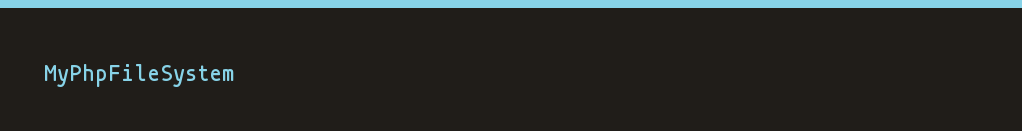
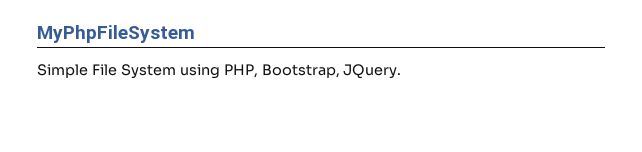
(234, 75) none -> [37,64,402,79] // Simple File System using PHP, Bootstrap, JQuery.

